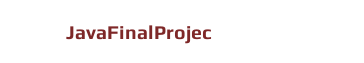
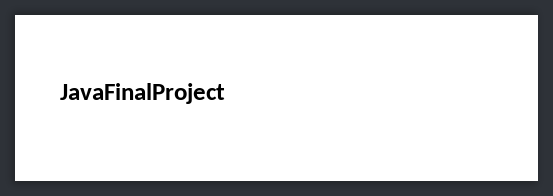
[66,25,212,44] JavaFinalProjec -> [60,83,225,104] JavaFinalProject

